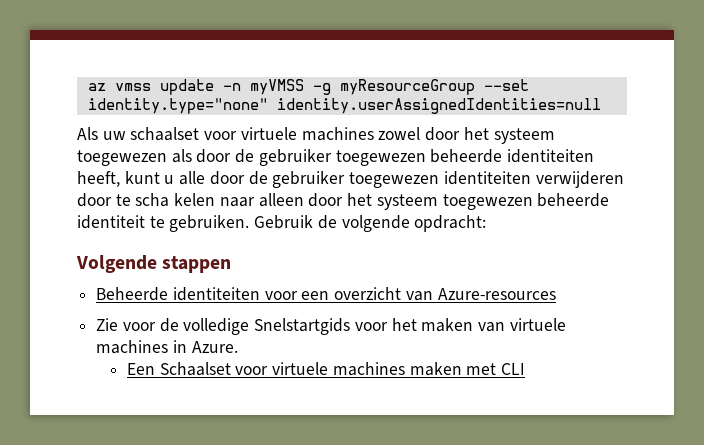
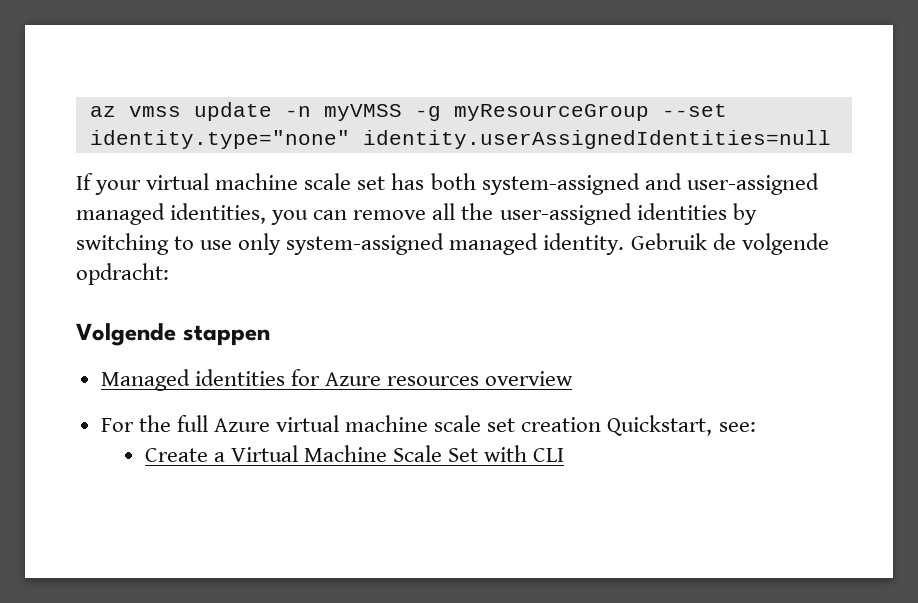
[77,127,555,144] [77,149,595,166] [77,171,624,188] [77,193,610,210] [77,215,250,232] Als uw schaalset voor virtuele machines zowel door het systeem toegewezen als door de gebruiker toegewezen beheerde identiteiten heeft, kunt u alle door de gebruiker toegewezen identiteiten verwijderen door te scha kelen naar alleen door het systeem toegewezen beheerde identiteit te gebruiken. -> [76,173,819,195] [76,203,757,225] [76,233,625,255] If your virtual machine scale set has both system-assigned and user-assigned managed identities, you can remove all the user-assigned identities by switching to use only system-assigned managed identity.
[96,287,556,301] [96,318,566,335] [96,340,238,354] [126,362,497,376] Beheerde identiteiten voor een overzicht van Azure-resources // Zie voor de volledige Snelstartgids voor het maken van virtuele machines in Azure. // Een Schaalset voor virtuele machines maken met -> [100,369,574,391] [100,415,756,436] [144,445,528,462] Managed identities for Azure resources overview // For the full Azure virtual machine scale set creation Quickstart, see: // Create a Virtual Machine Scale Set with

